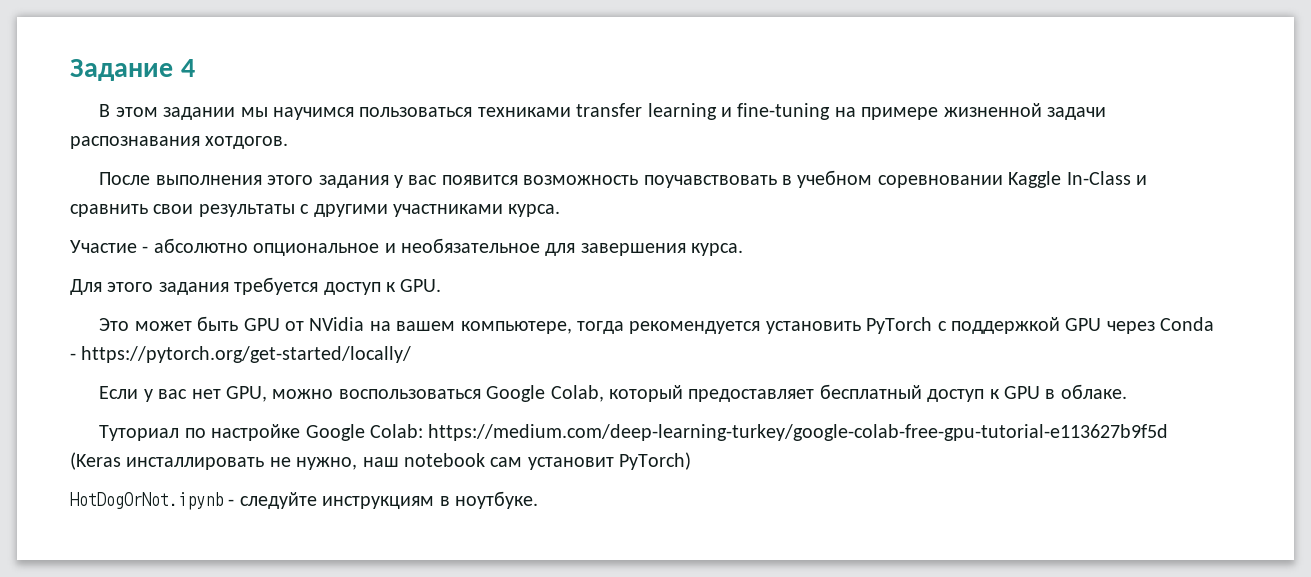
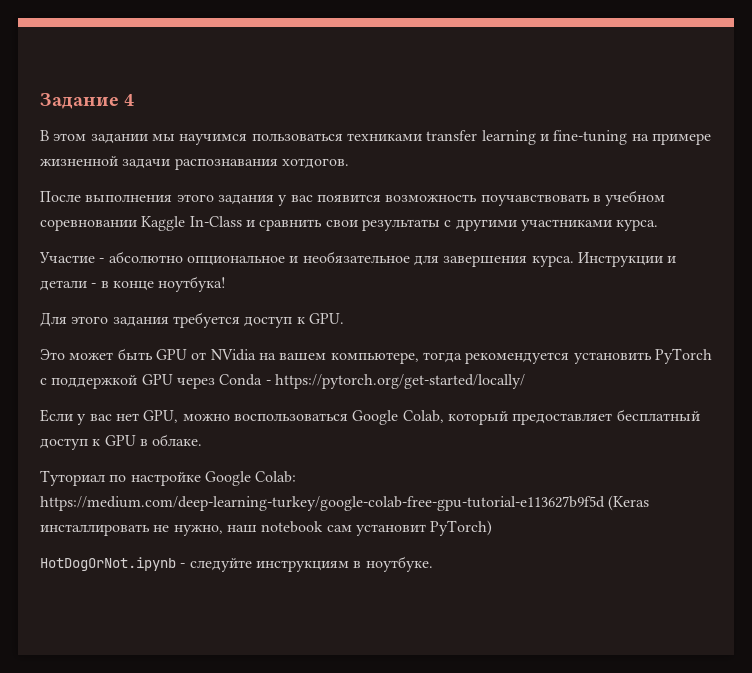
(744, 249) none -> [577,252,677,267] [40,276,227,292] Инструкции и детали - в конце ноутбука!

